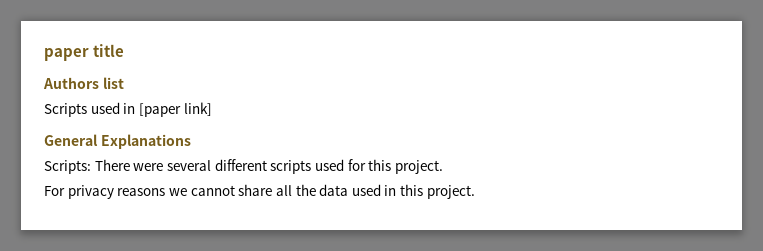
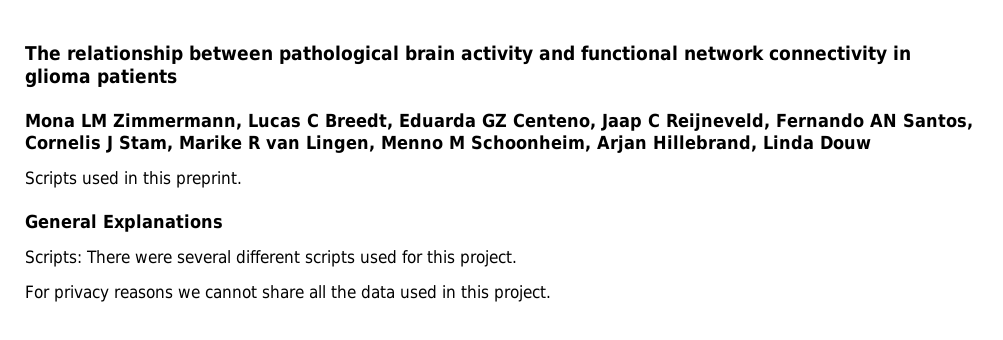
[44,44,125,61] [43,77,124,89] paper title // Authors list -> [25,45,911,65] [25,68,177,88] [25,113,973,131] [25,135,871,153] The relationship between pathological brain activity and functional network connectivity in glioma patients // Mona LM Zimmermann, Lucas C Breedt, Eduarda GZ Centeno, Jaap C Reijneveld, Fernando AN Santos, Cornelis J Stam, Marike R van Lingen, Menno M Schoonheim, Arjan Hillebrand, Linda Douw
[138,102,212,117] [paper link] -> [143,171,242,188] this preprint.

